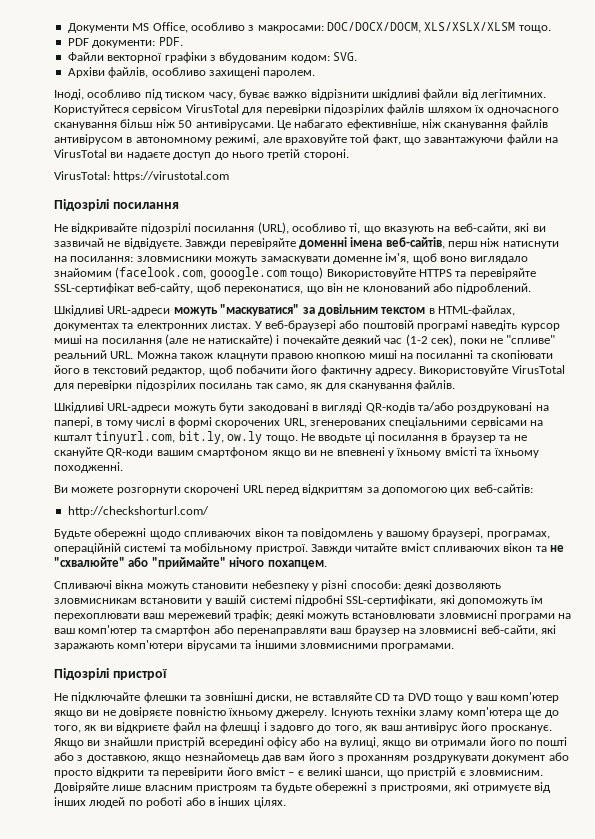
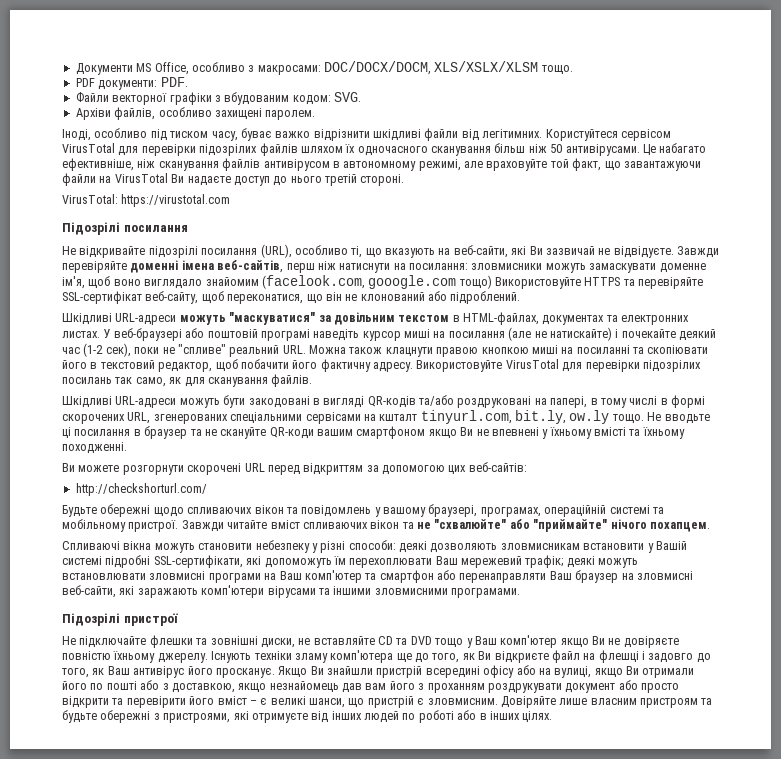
[110,152,124,158] ви -> [171,174,185,183] Ви
[532,226,546,232] ви -> [529,246,543,255] Ви
[303,450,317,456] ви -> [460,427,474,436] Ви
[215,595,247,604] вашій -> [655,541,687,550] Вашій
[143,613,165,619] ваш -> [435,556,458,565] Ваш
[54,628,75,634] ваш -> [279,571,302,580] Ваш
[330,628,352,634] ваш -> [549,571,572,580] Ваш
[475,695,497,701] ваш -> [474,636,497,645] Ваш
[86,710,100,716] ви -> [592,636,605,645] Ви
[99,725,113,731] ви -> [478,651,492,660] Ви
[380,725,402,731] ваш -> [107,666,130,675] Ваш
[87,740,101,746] ви -> [310,666,324,675] Ви
[414,740,428,746] ви -> [626,666,639,675] Ви

